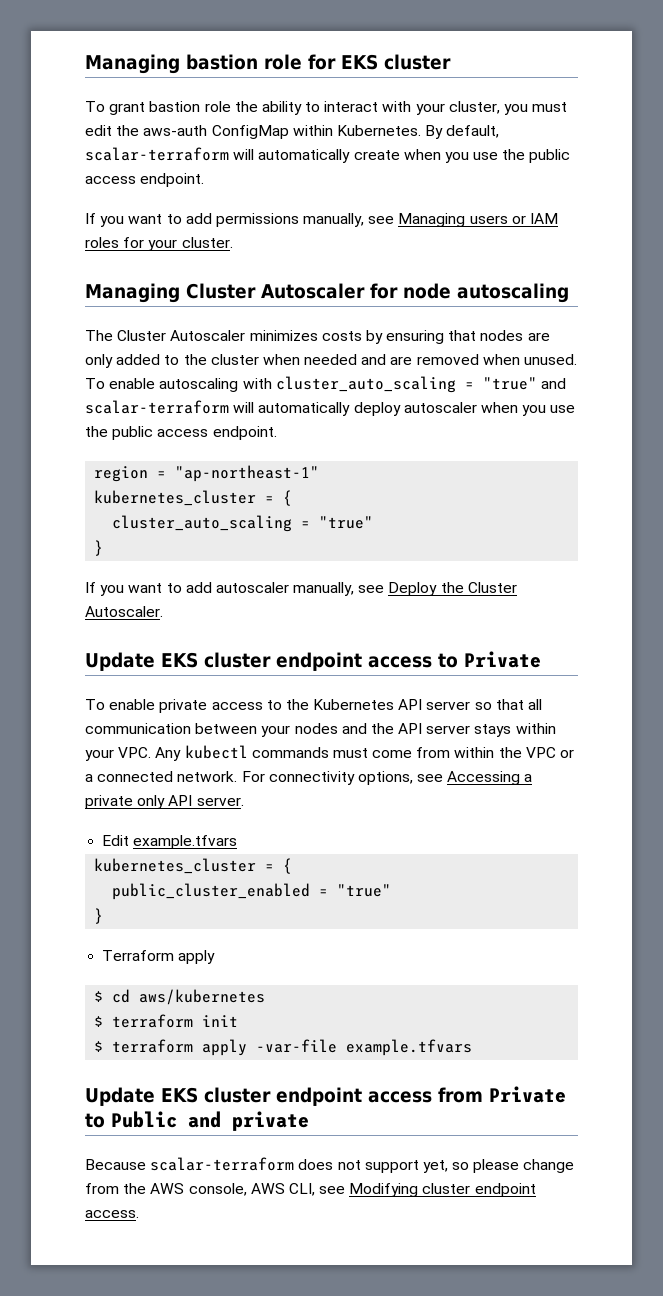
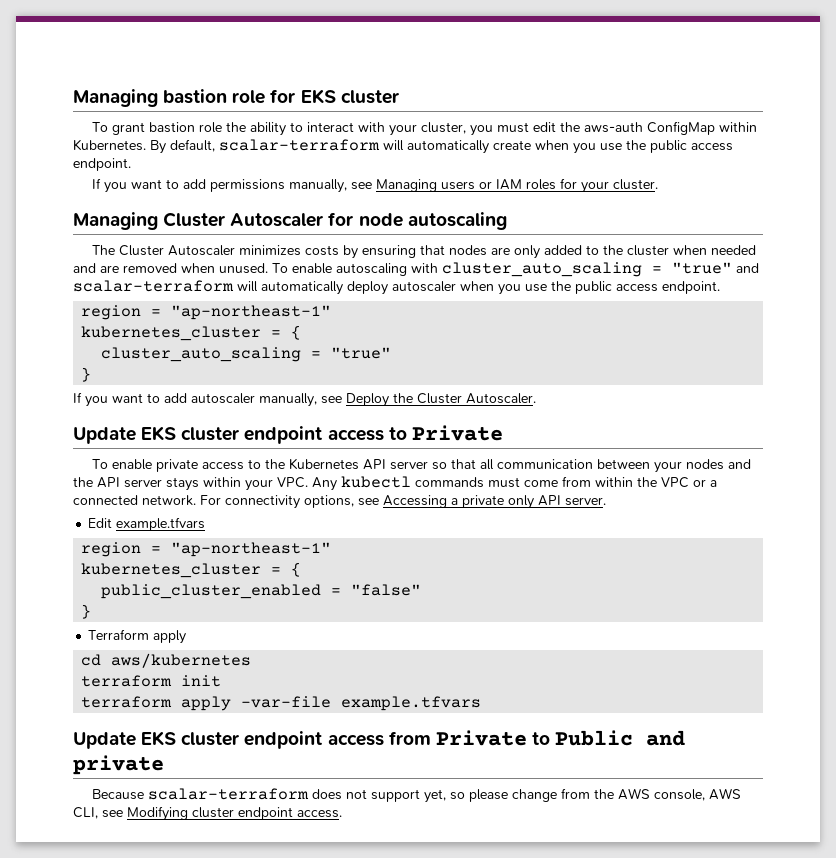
(238, 842) none -> [81,542,332,557] // region = "ap-northeast-1"
[337,884,392,897] "true" -> [351,584,422,596] "false"
[94,991,104,1002] $ -> (187, 637) none
[94,1016,104,1027] $ -> (252, 660) none
[94,1041,104,1052] $ -> (222, 681) none

